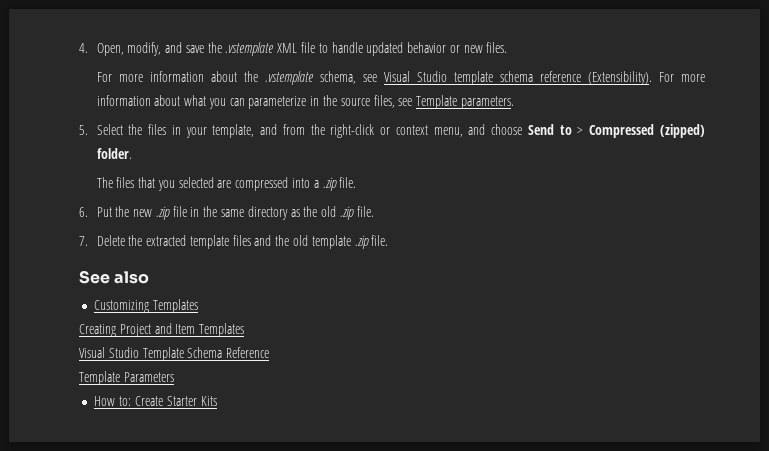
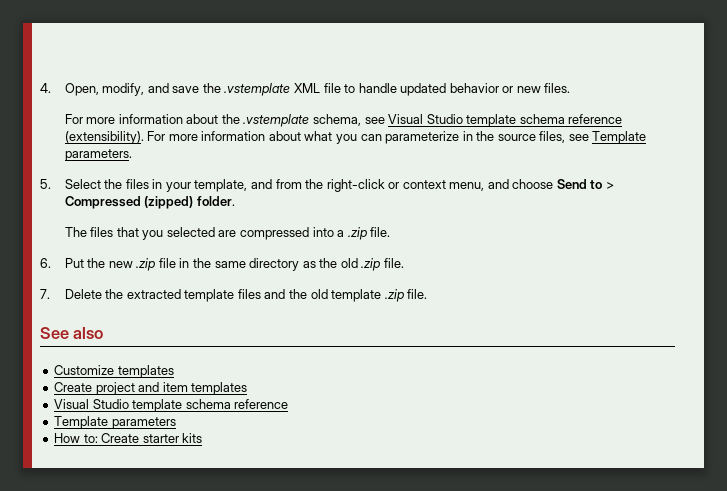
[587,71,652,85] (Extensibility). -> [64,131,144,144] (extensibility).
[94,299,199,313] [79,323,245,337] [79,347,270,361] [79,371,174,385] Customizing Templates // Creating Project and Item Templates // Visual Studio Template Schema Reference // Template Parameters -> [54,365,174,378] [54,382,248,395] [54,399,289,412] [54,416,176,429] Customize templates // Create project and item templates // Visual Studio template schema reference // Template parameters
[166,396,217,406] Starter Kits -> [142,433,203,443] starter kits

